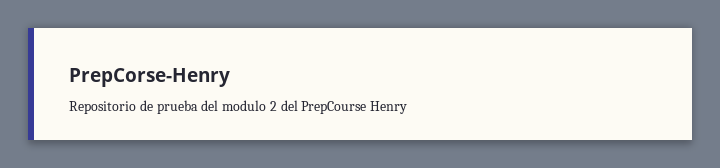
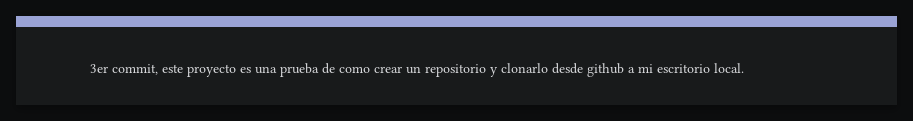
[69,68,230,87] [69,100,408,114] PrepCorse-Henry // Repositorio de prueba del modulo 2 del PrepCourse Henry -> [89,63,744,77] 3er commit, este proyecto es una prueba de como crear un repositorio y clonarlo desde github a mi escritorio local.

